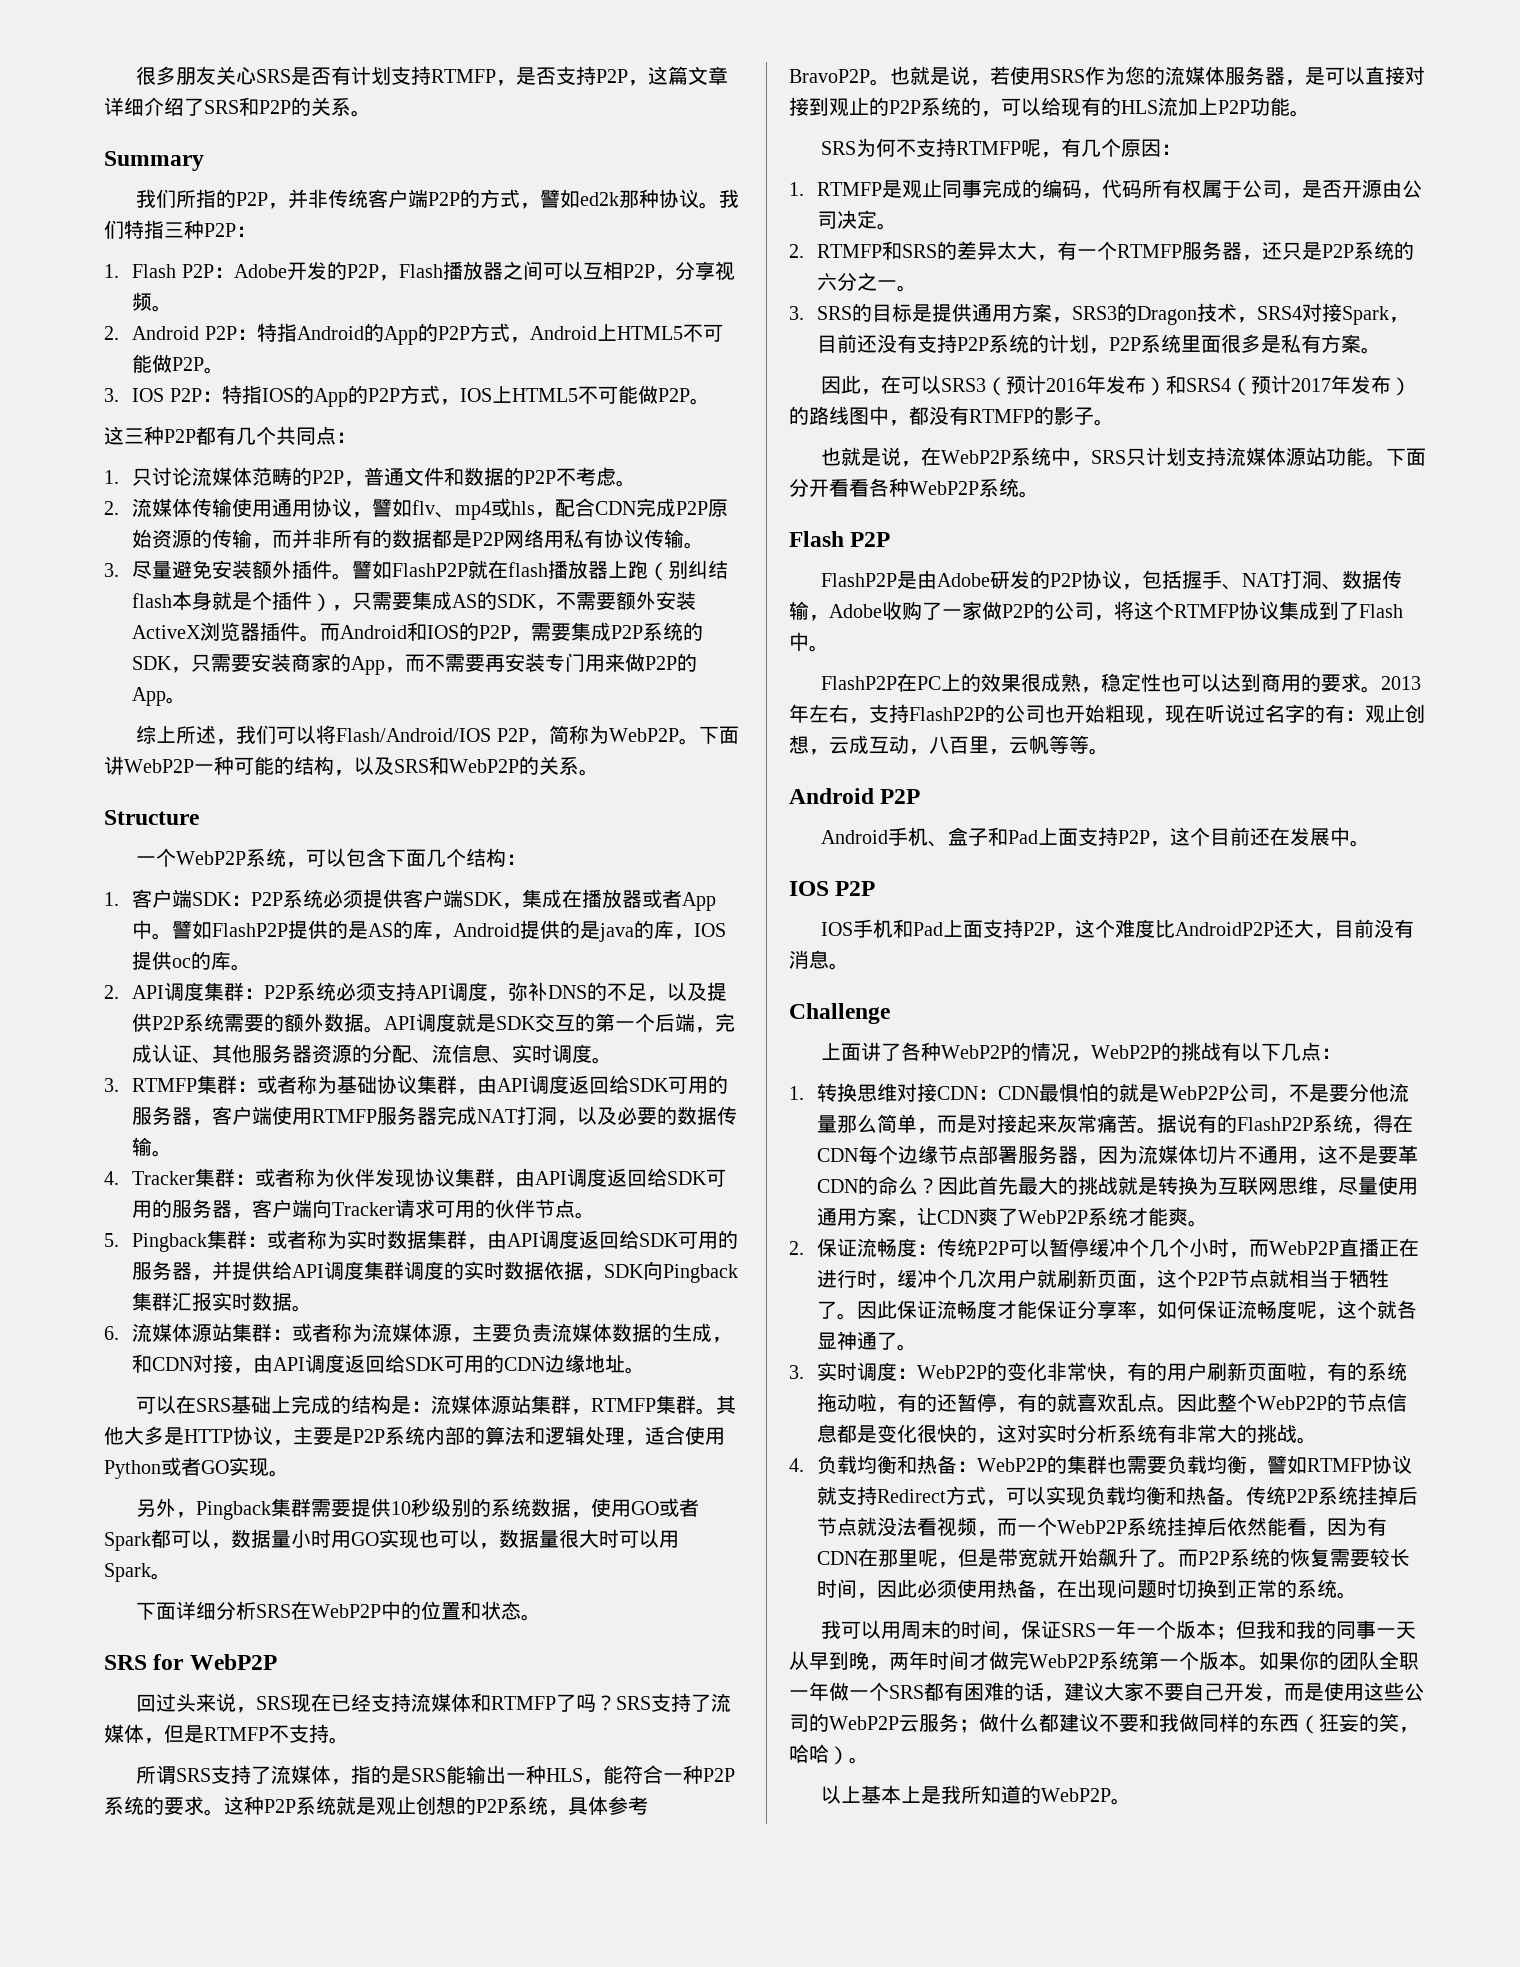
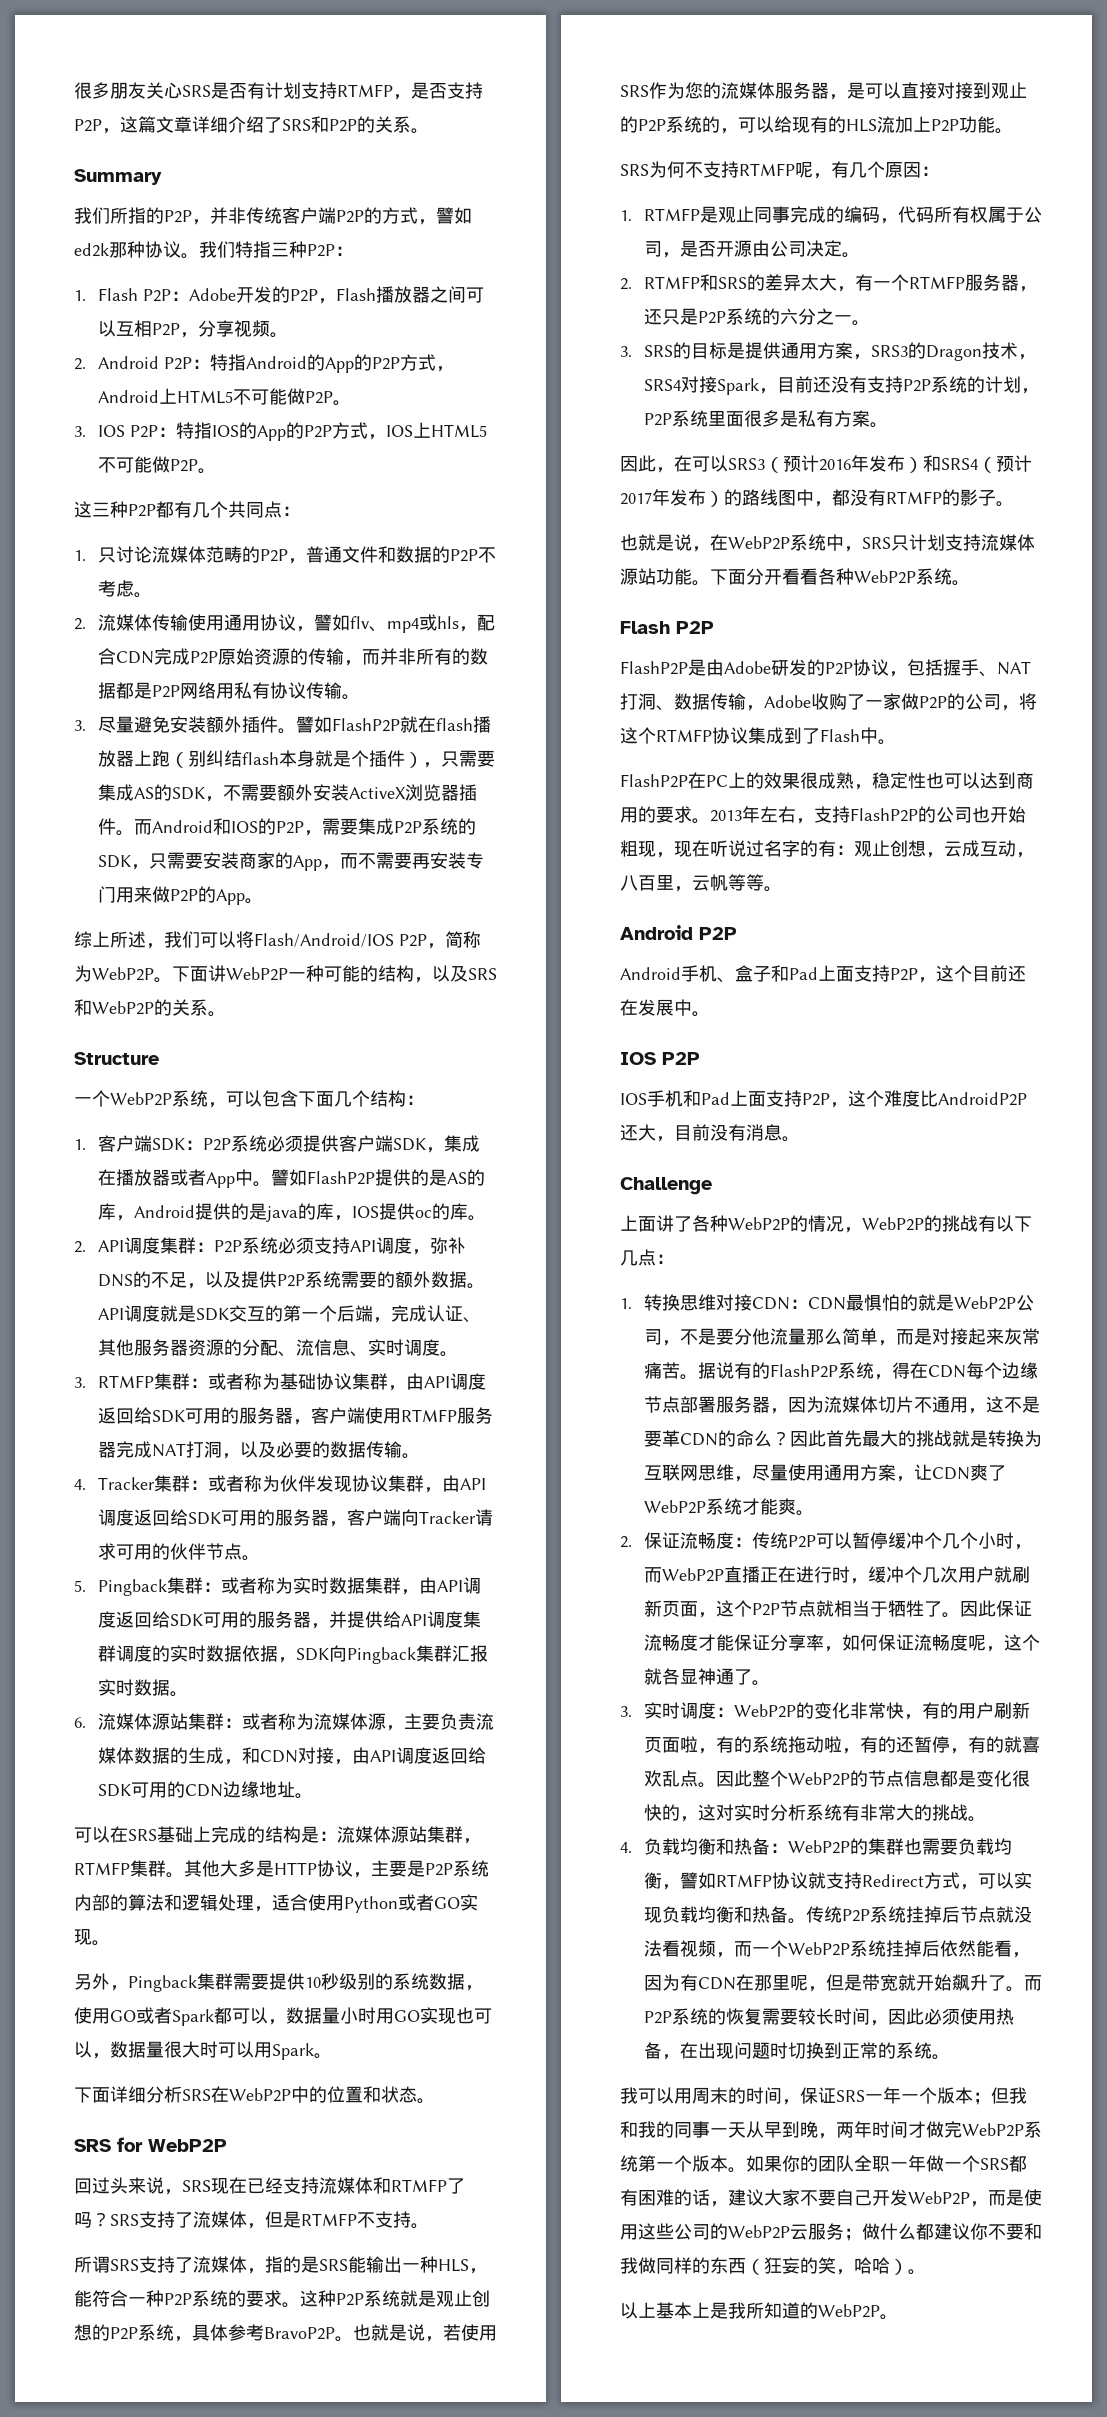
(1264, 1691) none -> [908,2191,970,2205] WebP2P
(1099, 1722) none -> [970,2223,988,2240] 你

